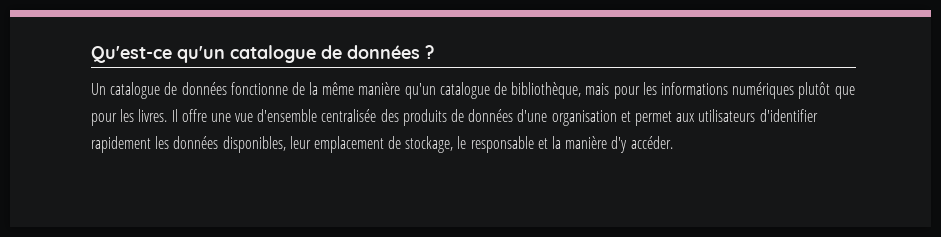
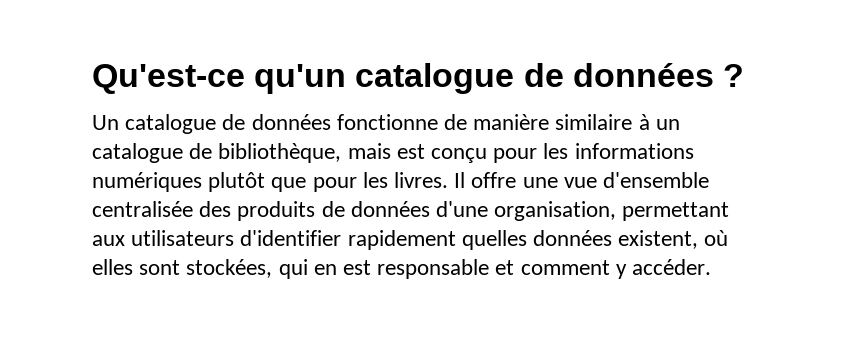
[309,82,436,99] la même manière qu'un -> [473,114,680,130] manière similaire à un
(610, 89) none -> [396,144,488,163] est conçu
[551,110,672,126] organisation et permet -> [494,201,730,221] organisation, permettant
[155,136,628,153] les données disponibles, leur emplacement de stockage, le responsable et la manière d'y -> [461,230,729,250] [92,259,627,279] quelles données existent, où elles sont stockées, qui en est responsable et comment y

